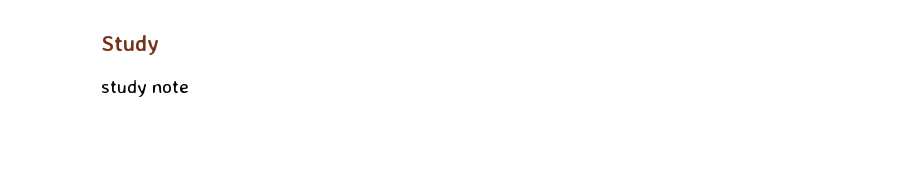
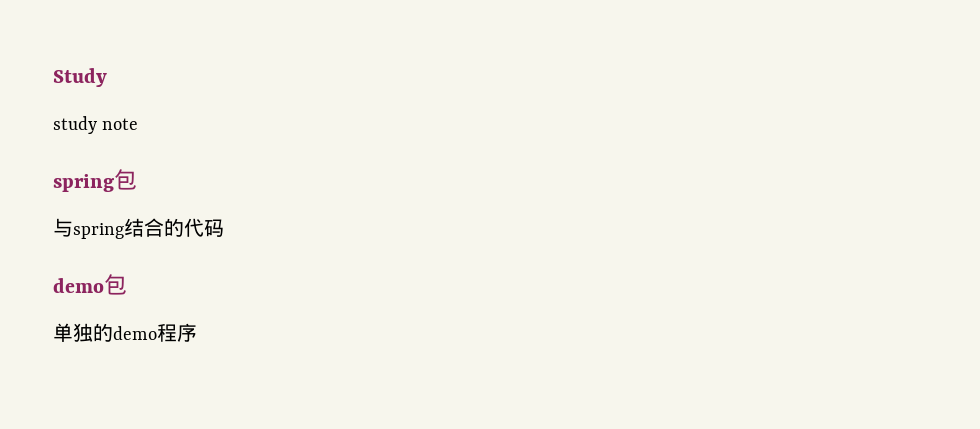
(190, 87) none -> [53,169,137,192] [53,218,224,239] [53,274,127,295] [53,323,197,342] // spring包 // 与spring结合的代码 // demo包 // 单独的demo程序

